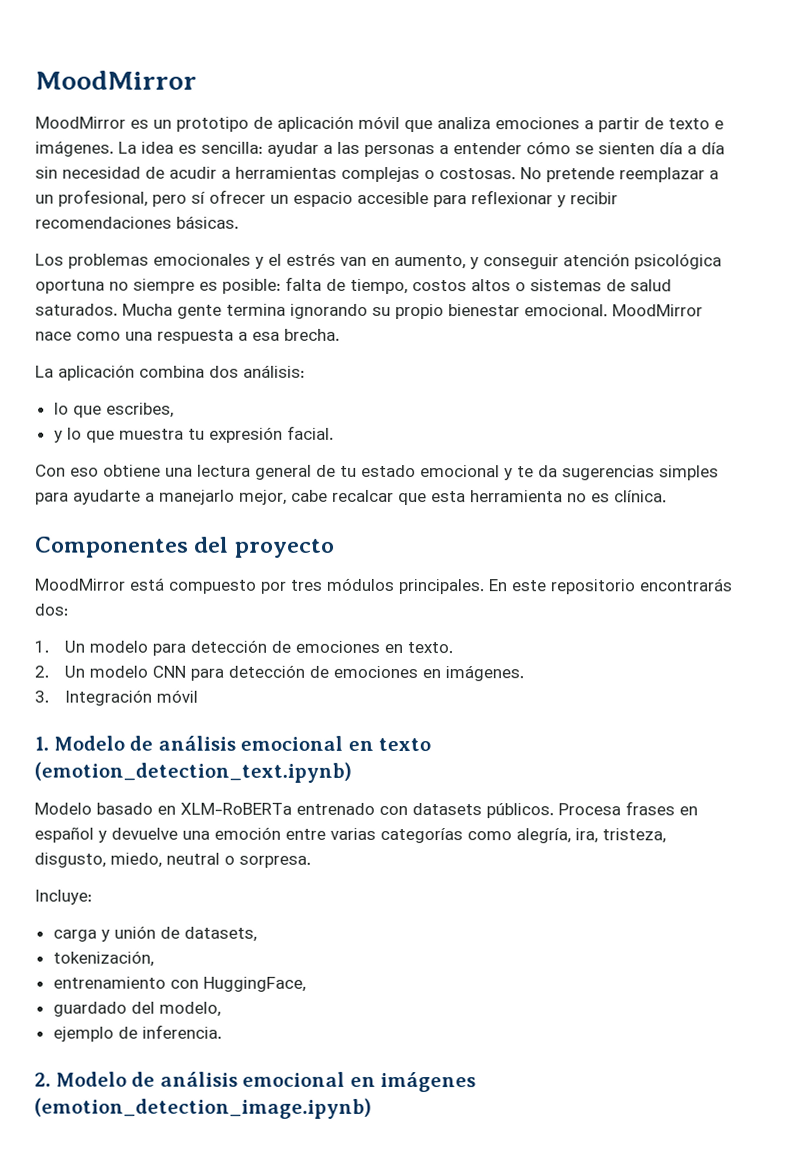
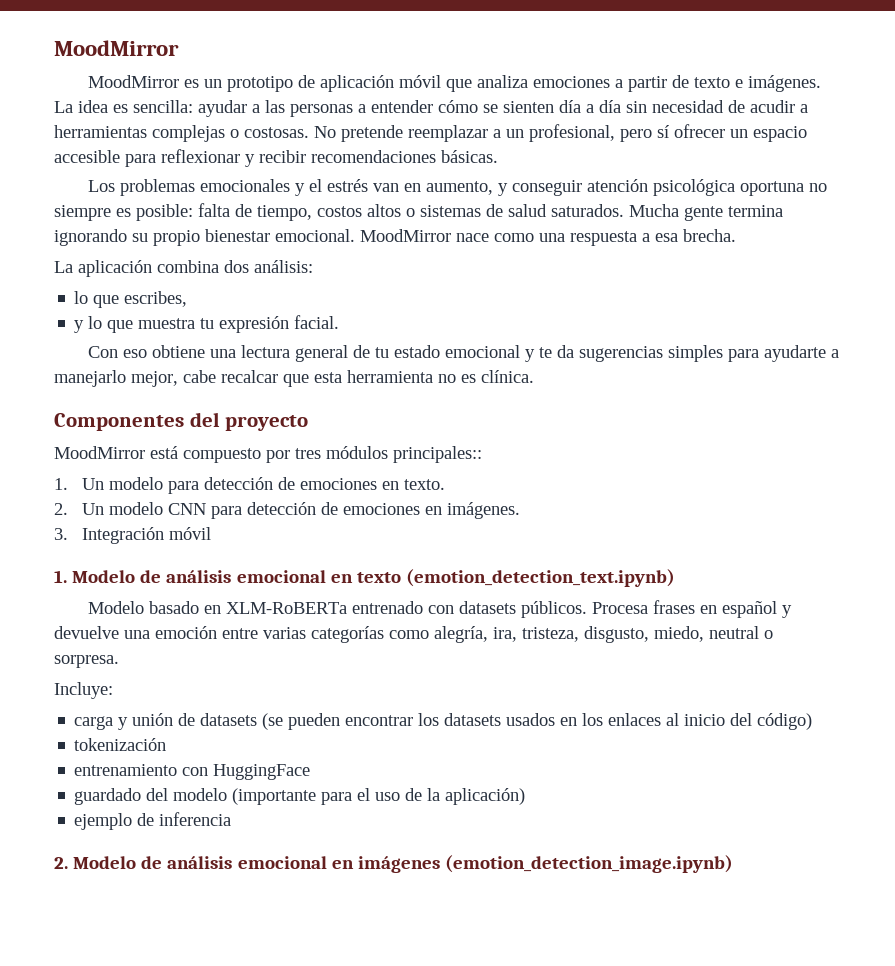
[398,578,732,595] [34,603,68,616] principales. En este repositorio encontrarás dos: -> [393,446,482,463] principales::
[183,926,257,942] [52,950,154,967] datasets, // tokenización, -> [200,713,813,730] [74,738,167,751] datasets (se pueden encontrar los datasets usados en los enlaces al inicio del código) // tokenización
[202,976,306,992] HuggingFace, -> [213,764,311,780] HuggingFace
[158,1001,221,1017] modelo, -> [173,788,526,805] modelo (importante para el uso de la aplicación)
[141,1024,222,1039] inferencia. -> [159,812,232,826] inferencia

